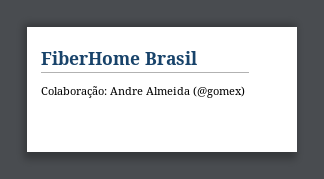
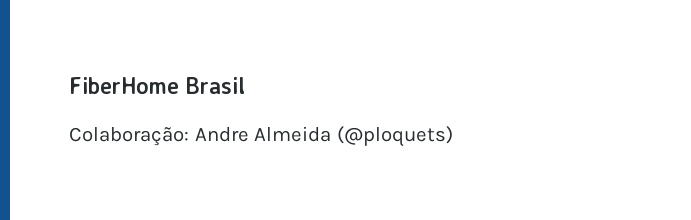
[193,86,245,98] (@gomex) -> [336,126,453,147] (@ploquets)

